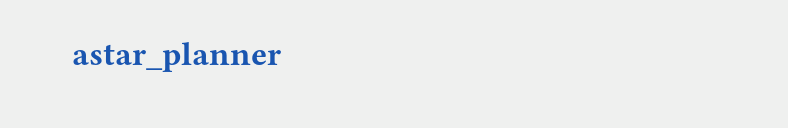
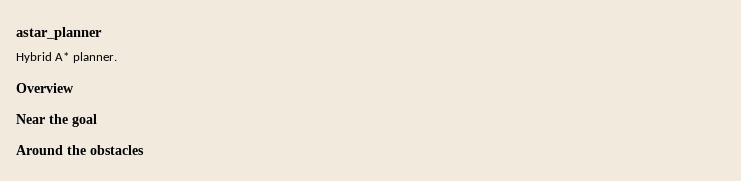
(281, 57) none -> [16,52,117,63] [16,83,74,93] [16,114,97,127] [16,145,144,155] // Hybrid A* planner. // Overview // Near the goal // Around the obstacles

